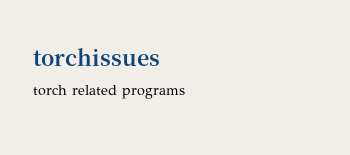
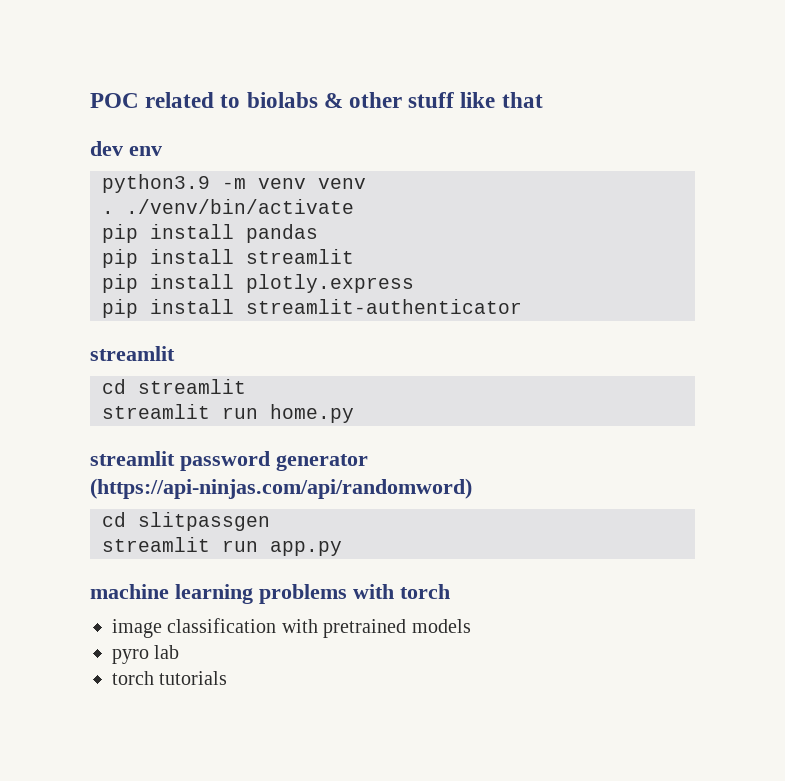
[33,48,160,66] [33,85,185,99] torchissues // torch related programs -> [90,92,543,108] [90,141,162,156] [102,174,366,193] [102,199,354,214] [102,224,318,243] [102,249,354,268] [102,274,414,293] [102,299,522,318] [90,346,175,361] [102,379,246,394] [102,404,354,423] [90,451,368,471] [90,478,472,499] [102,512,270,531] [102,537,342,556] [90,584,450,604] [112,618,471,638] [112,645,180,664] [112,671,228,685] POC related to biolabs & other stuff like that // dev env // python3.9 -m venv venv // . ./venv/bin/activate // pip install pandas // pip install streamlit // pip install plotly.express // pip install streamlit-authenticator // streamlit // cd streamlit // streamlit run home.py // streamlit password generator (https://api-ninjas.com/api/randomword) // cd slitpassgen // streamlit run app.py // machine learning problems with torch // image classification with pretrained models // pyro lab // torch tutorials

